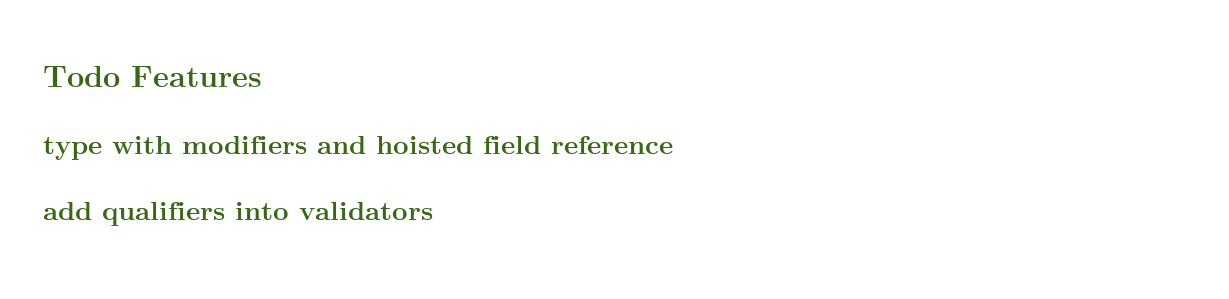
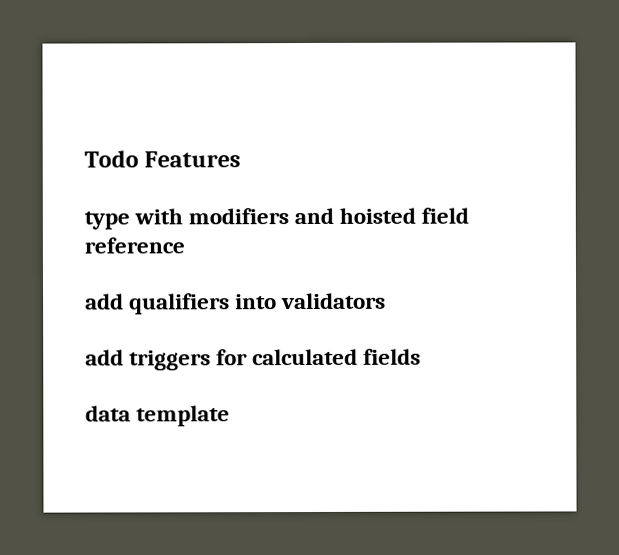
(433, 211) none -> [85,348,422,371] [85,405,231,427] // add triggers for calculated fields // data template

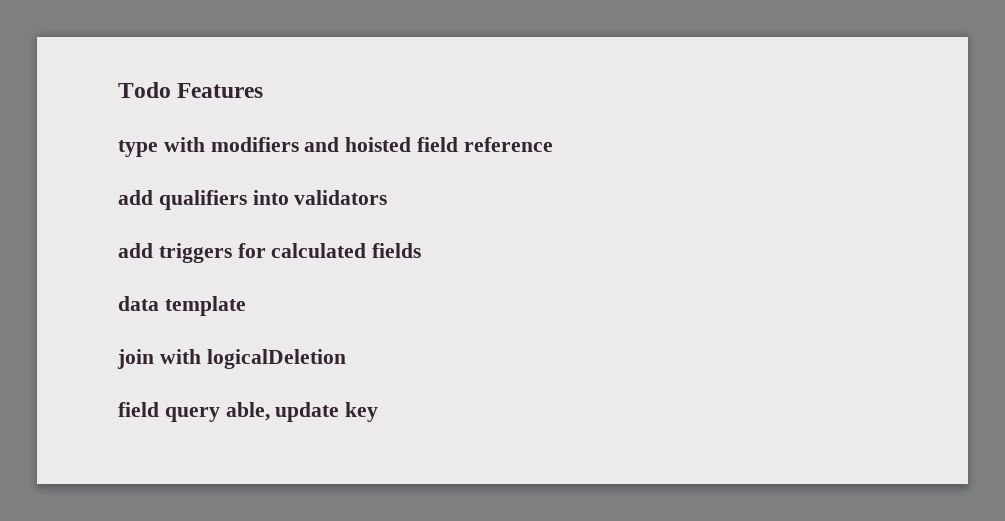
(231, 416) none -> [117,349,346,369] [118,402,379,422] // join with logicalDeletion // field query able, update key

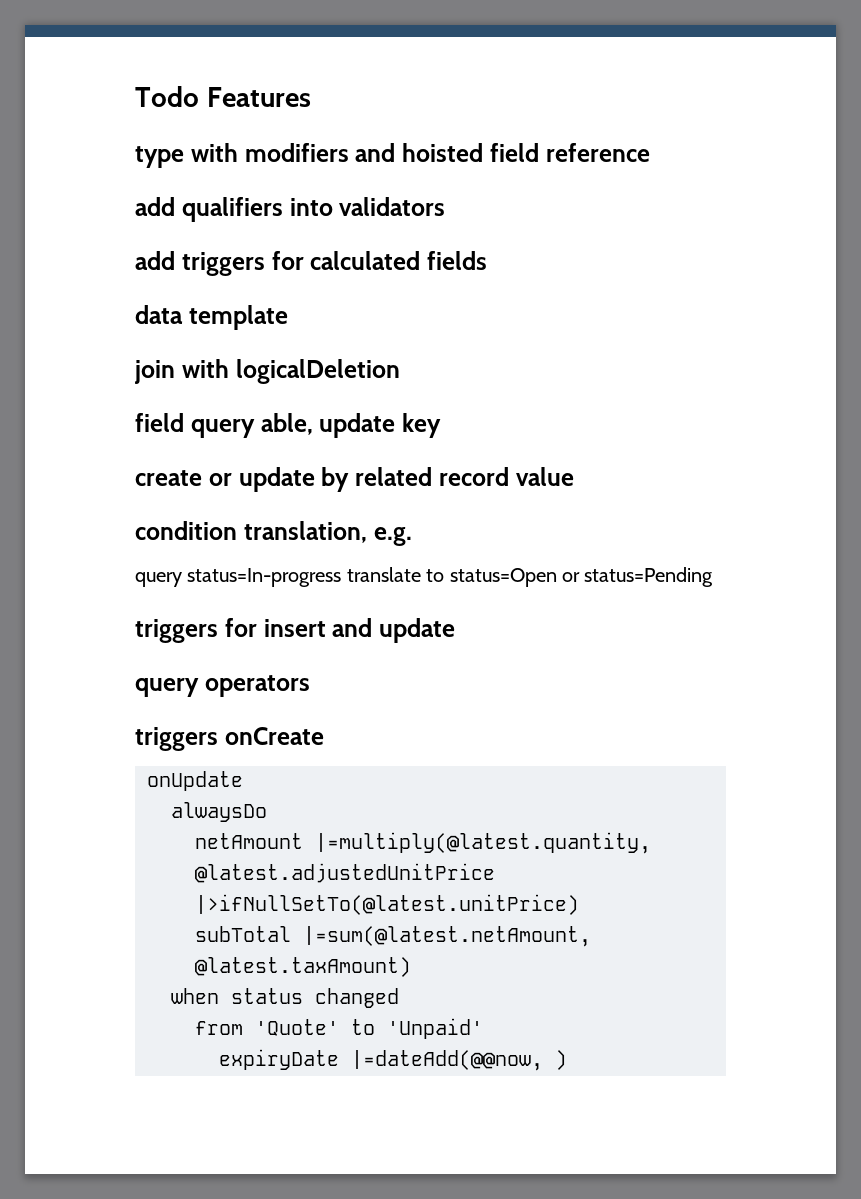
(379, 412) none -> [135,467,574,492] [135,521,412,546] [135,567,714,587] [135,618,455,643] [135,675,310,697] [135,727,324,751] [147,771,243,791] [171,802,267,822] [195,832,651,854] [195,863,495,883] [195,894,579,915] [195,926,591,947] [195,957,411,977] [171,988,399,1008] [195,1018,483,1039] [219,1049,567,1071] // create or update by related record value // condition translation, e.g. // query status=In-progress translate to status=Open or status=Pending // triggers for insert and update // query operators // triggers onCreate // onUpdate // alwaysDo // netAmount |=multiply(@latest.quantity, @latest.adjustedUnitPrice |>ifNullSetTo(@latest.unitPrice) // subTotal |=sum(@latest.netAmount, @latest.taxAmount) // when status changed // from 'Quote' to 'Unpaid' // expiryDate |=dateAdd(@@now, )

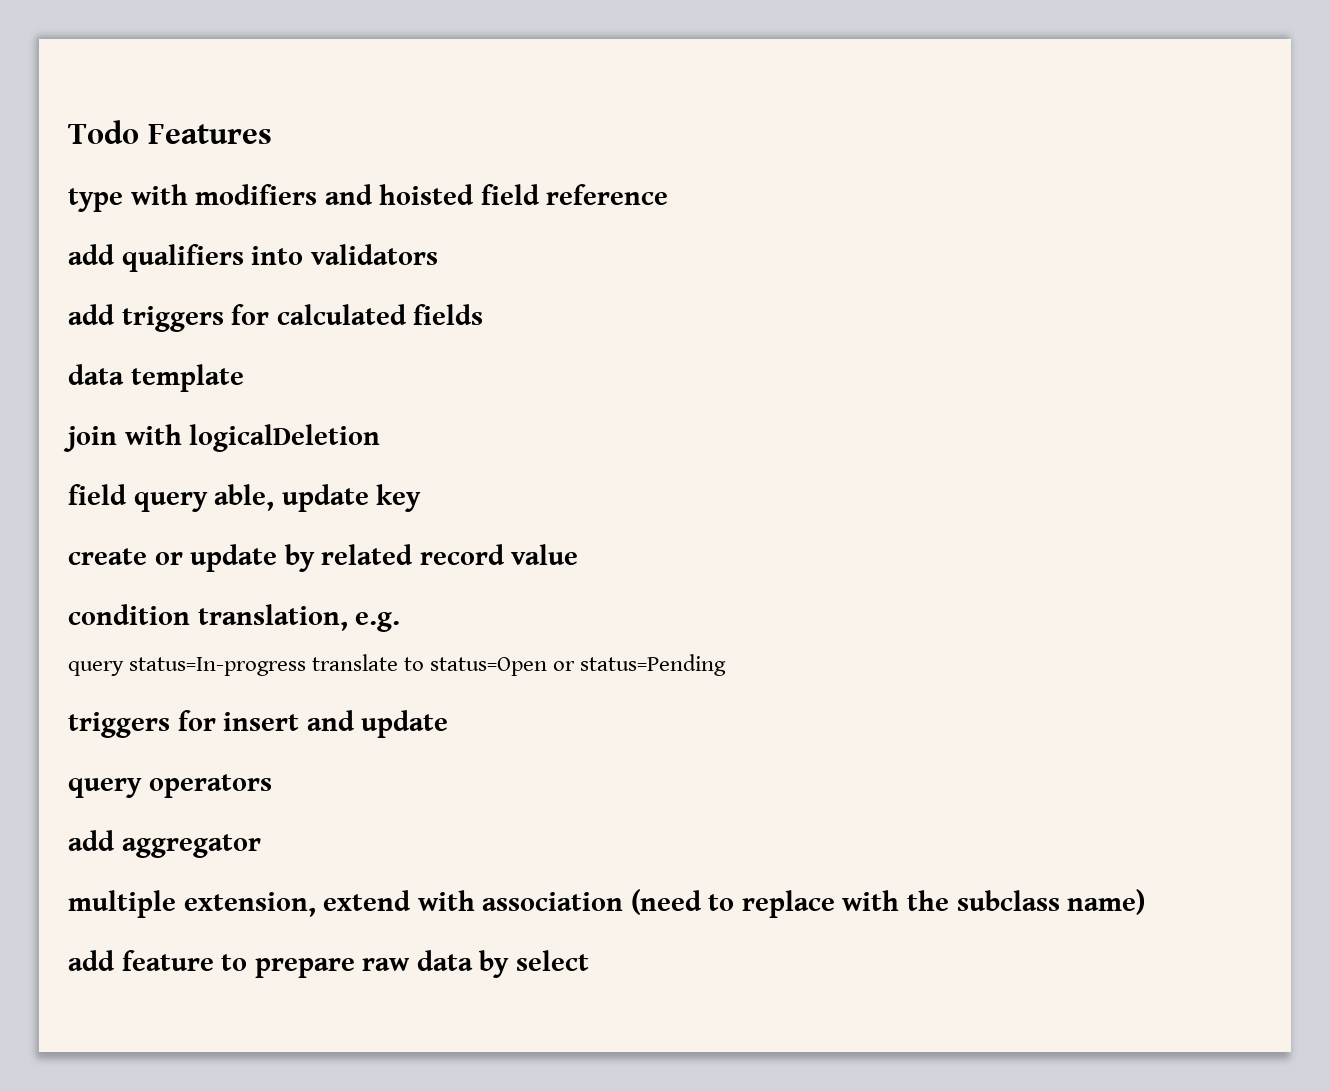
[135,727,324,751] [147,771,243,791] [171,802,267,822] [195,832,651,854] [195,863,495,883] [195,894,579,915] [195,926,591,947] [195,957,411,977] [171,988,399,1008] [195,1018,483,1039] [219,1049,567,1071] triggers onCreate // onUpdate // alwaysDo // netAmount |=multiply(@latest.quantity, @latest.adjustedUnitPrice |>ifNullSetTo(@latest.unitPrice) // subTotal |=sum(@latest.netAmount, @latest.taxAmount) // when status changed // from 'Quote' to 'Unpaid' // expiryDate |=dateAdd(@@now, ) -> [68,830,261,858] [68,889,1146,918] [68,950,589,978] add aggregator // multiple extension, extend with association (need to replace with the subclass name) // add feature to prepare raw data by select

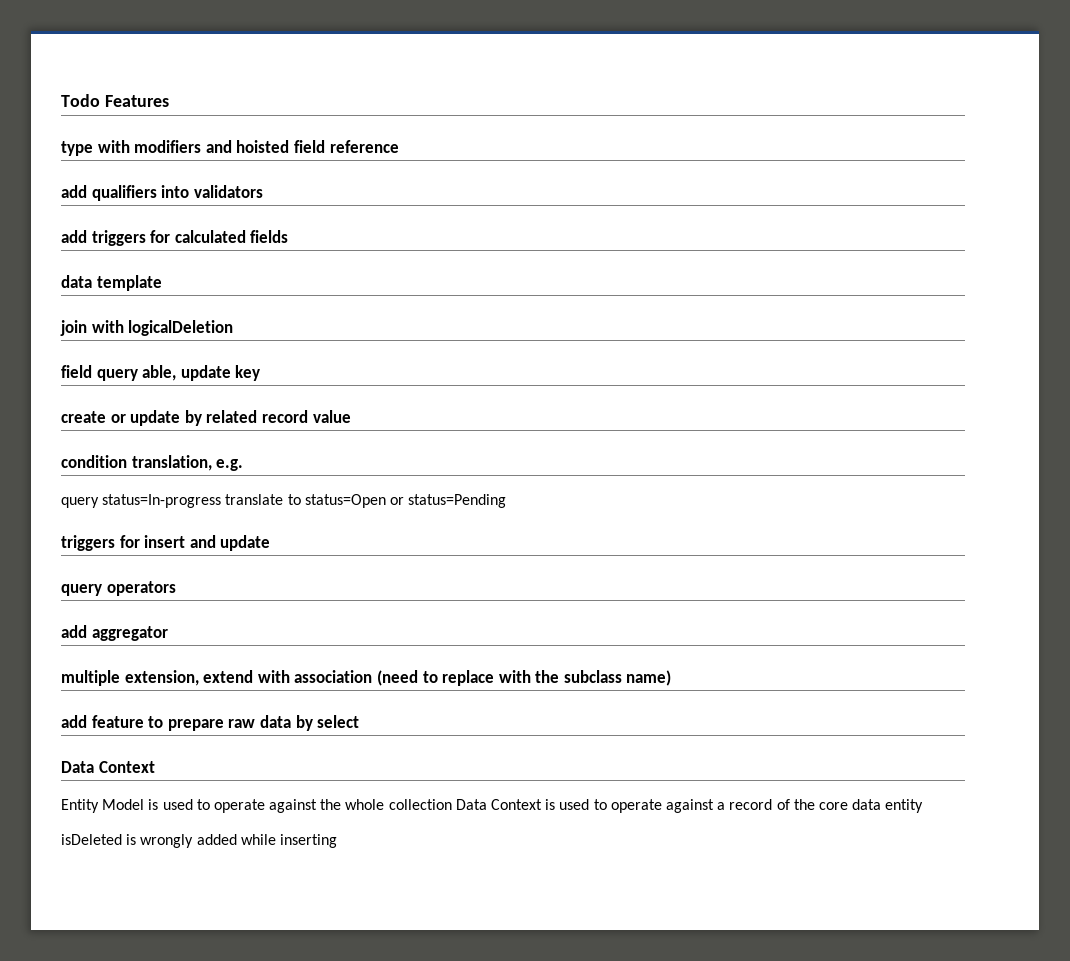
(589, 960) none -> [61,761,155,773] [61,799,924,813] [61,834,337,848] // Data Context // Entity Model is used to operate against the whole collection Data Context is used to operate against a record of the core data entity // isDeleted is wrongly added while inserting

